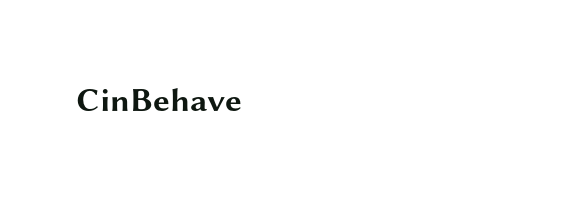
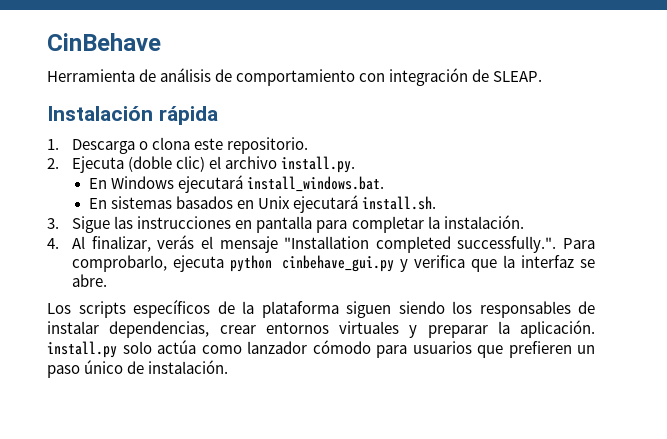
(242, 99) none -> [47,68,543,86] [47,106,218,125] [47,137,309,154] [47,156,356,173] [88,175,384,193] [88,195,436,213] [47,215,524,233] [47,235,596,253] [72,255,595,272] [72,274,108,287] [47,300,595,318] [47,320,595,338] [47,340,595,358] [47,360,229,378] // Herramienta de análisis de comportamiento con integración de SLEAP. // Instalación rápida // 1. Descarga o clona este repositorio. // 2. Ejecuta (doble clic) el archivo install.py. // En Windows ejecutará install_windows.bat. // En sistemas basados en Unix ejecutará install.sh. // 3. Sigue las instrucciones en pantalla para completar la instalación. // 4. Al finalizar, verás el mensaje "Installation completed successfully.". Para comprobarlo, ejecuta python cinbehave_gui.py y verifica que la interfaz se abre. // Los scripts específicos de la plataforma siguen siendo los responsables de instalar dependencias, crear entornos virtuales y preparar la aplicación. install.py solo actúa como lanzador cómodo para usuarios que prefieren un paso único de instalación.

